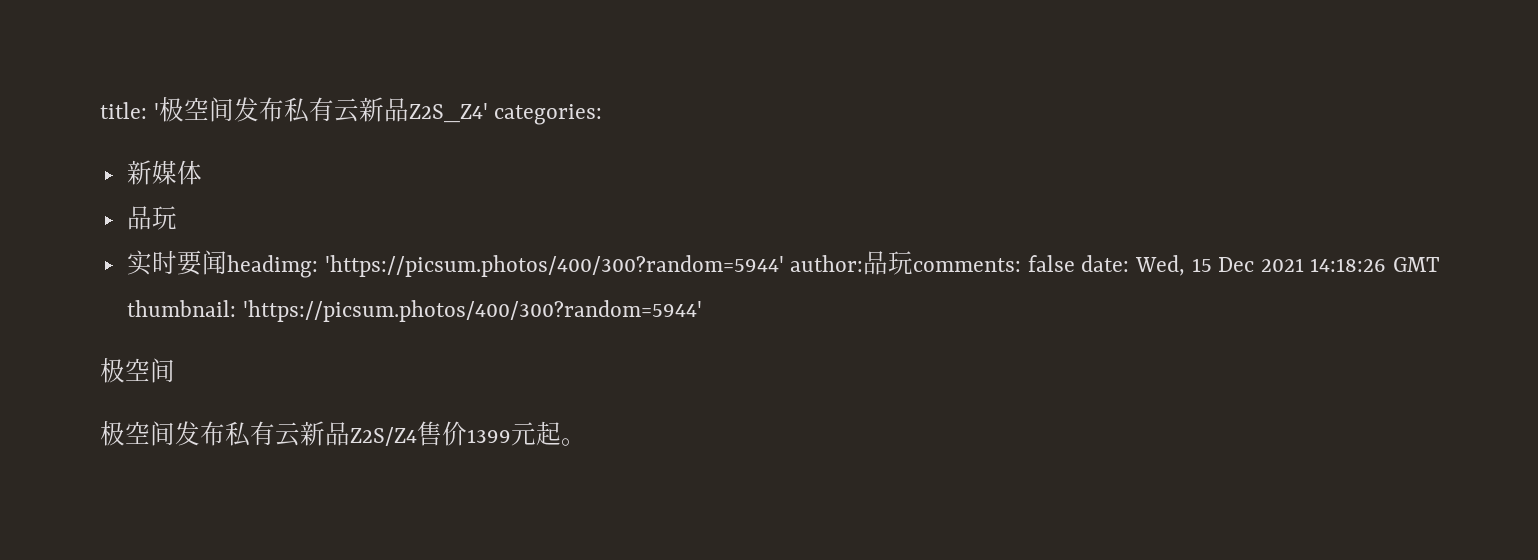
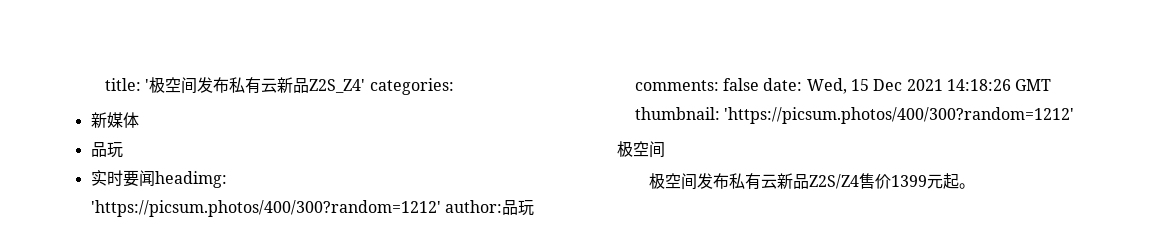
[324,255,784,277] 'https://picsum.photos/400/300?random=5944' -> [90,200,441,217] 'https://picsum.photos/400/300?random=1212'
[242,300,702,322] 'https://picsum.photos/400/300?random=5944' -> [723,107,1074,124] 'https://picsum.photos/400/300?random=1212'

